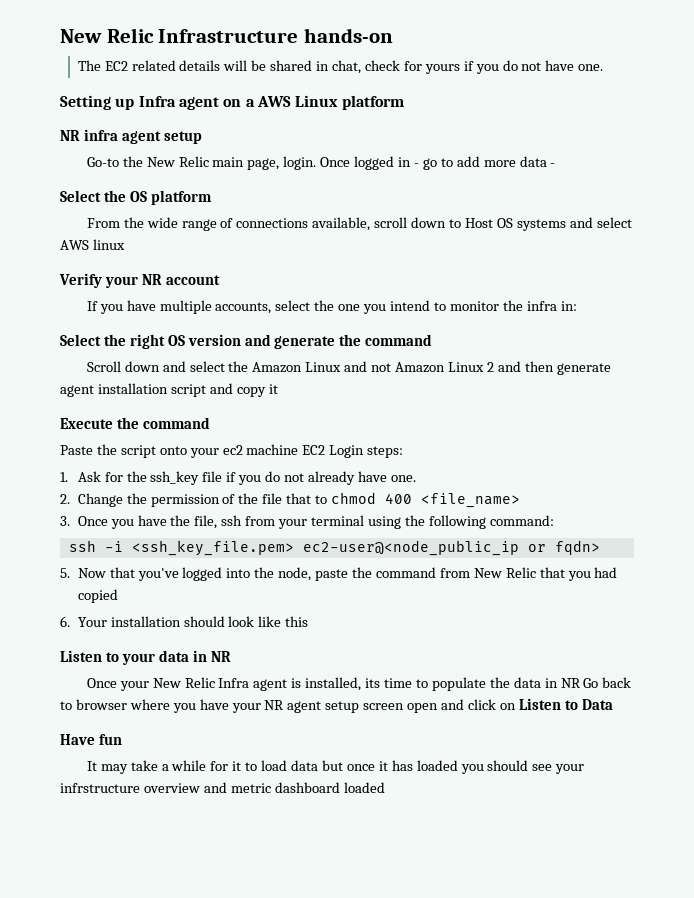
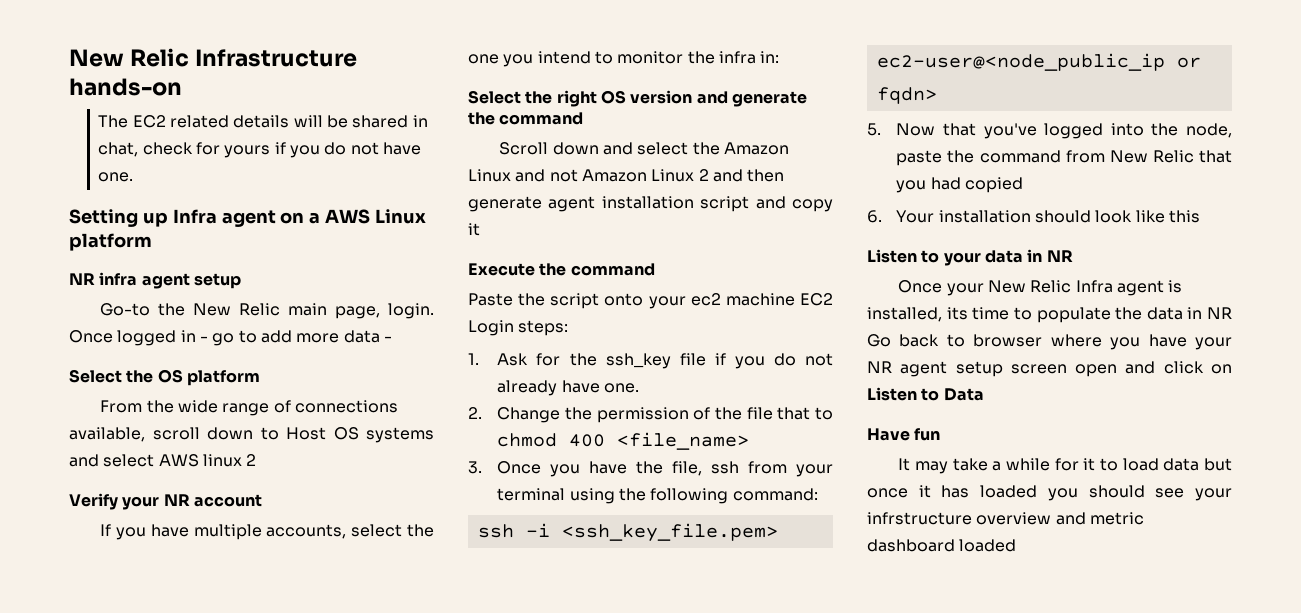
(125, 244) none -> [246,454,257,466] 2

